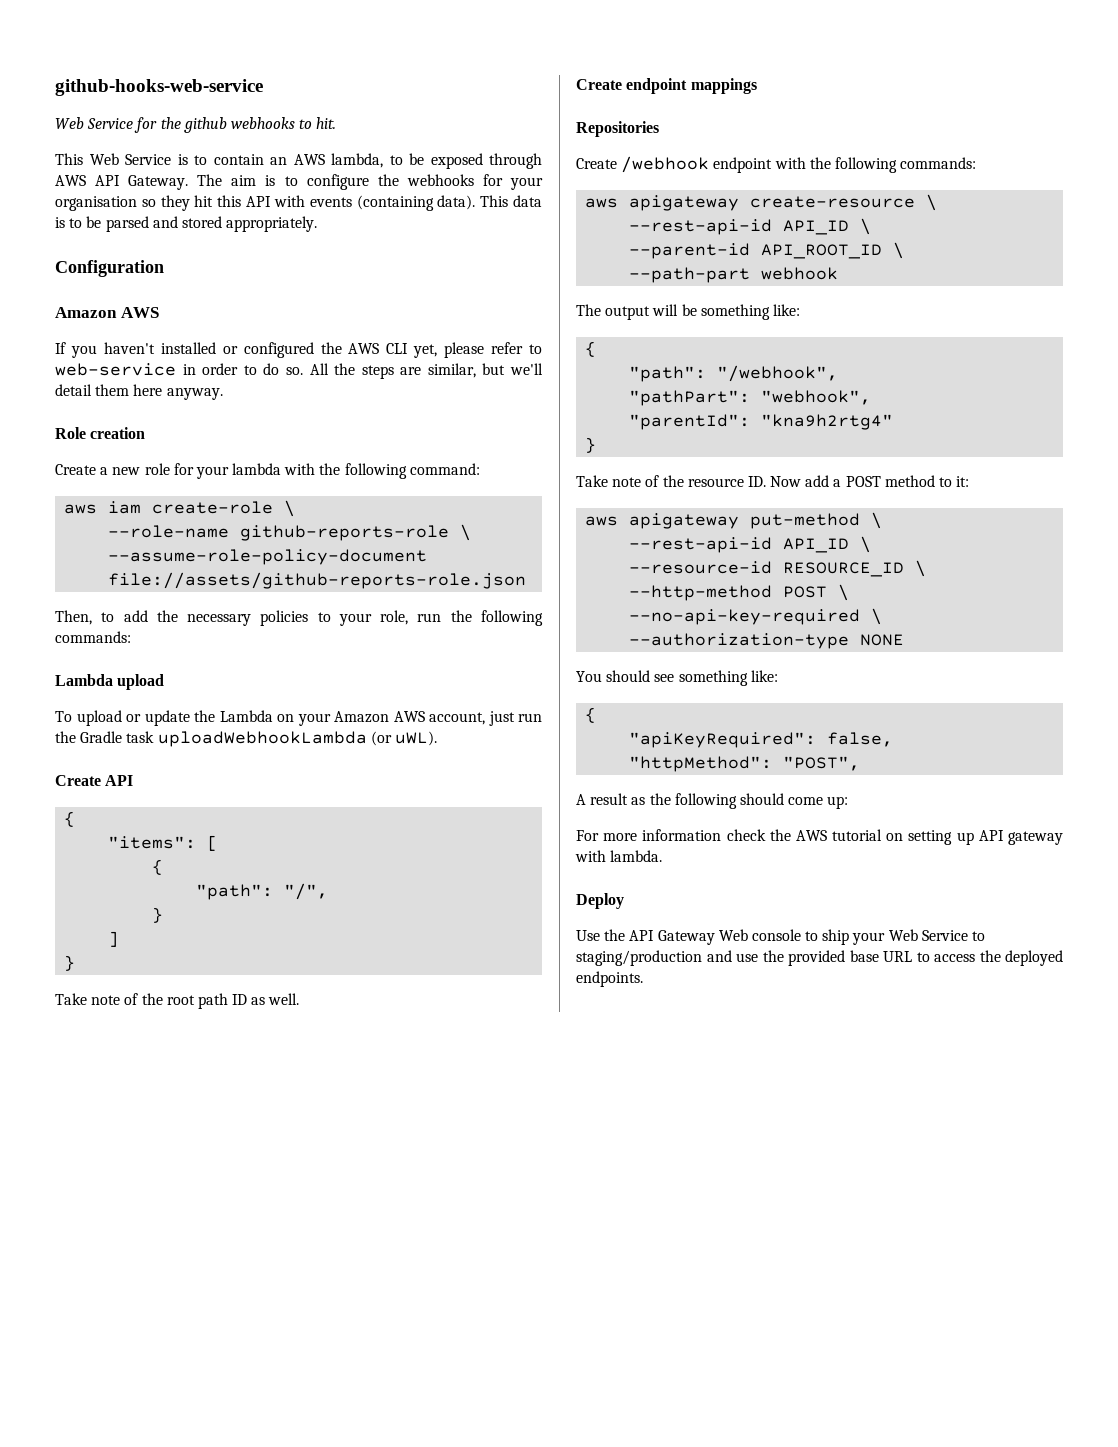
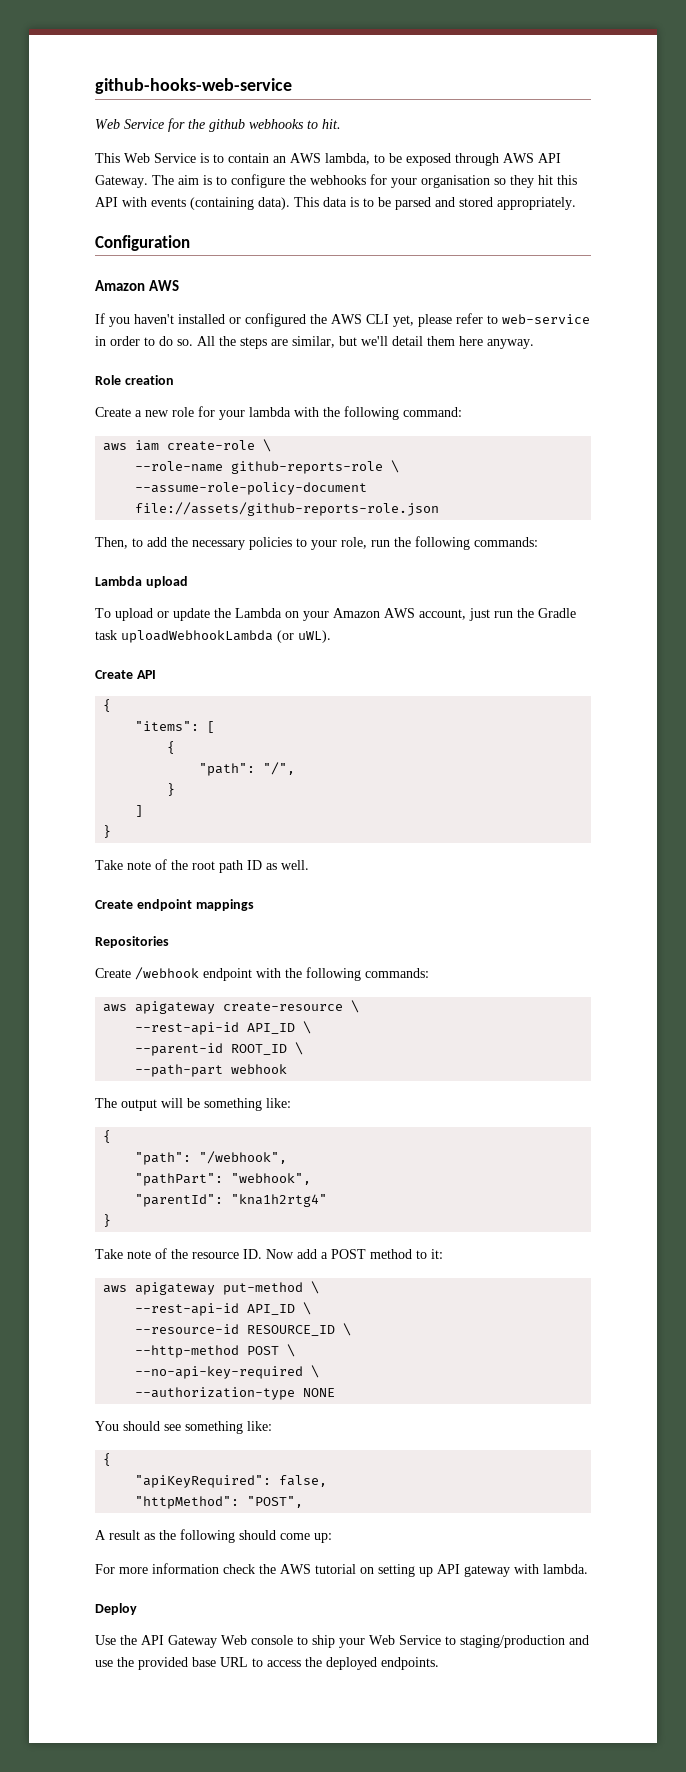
[761,244,883,259] API_ROOT_ID -> [231,1044,288,1055] ROOT_ID
[761,414,894,430] "kna9h2rtg4" -> [231,1194,328,1207] "kna1h2rtg4"

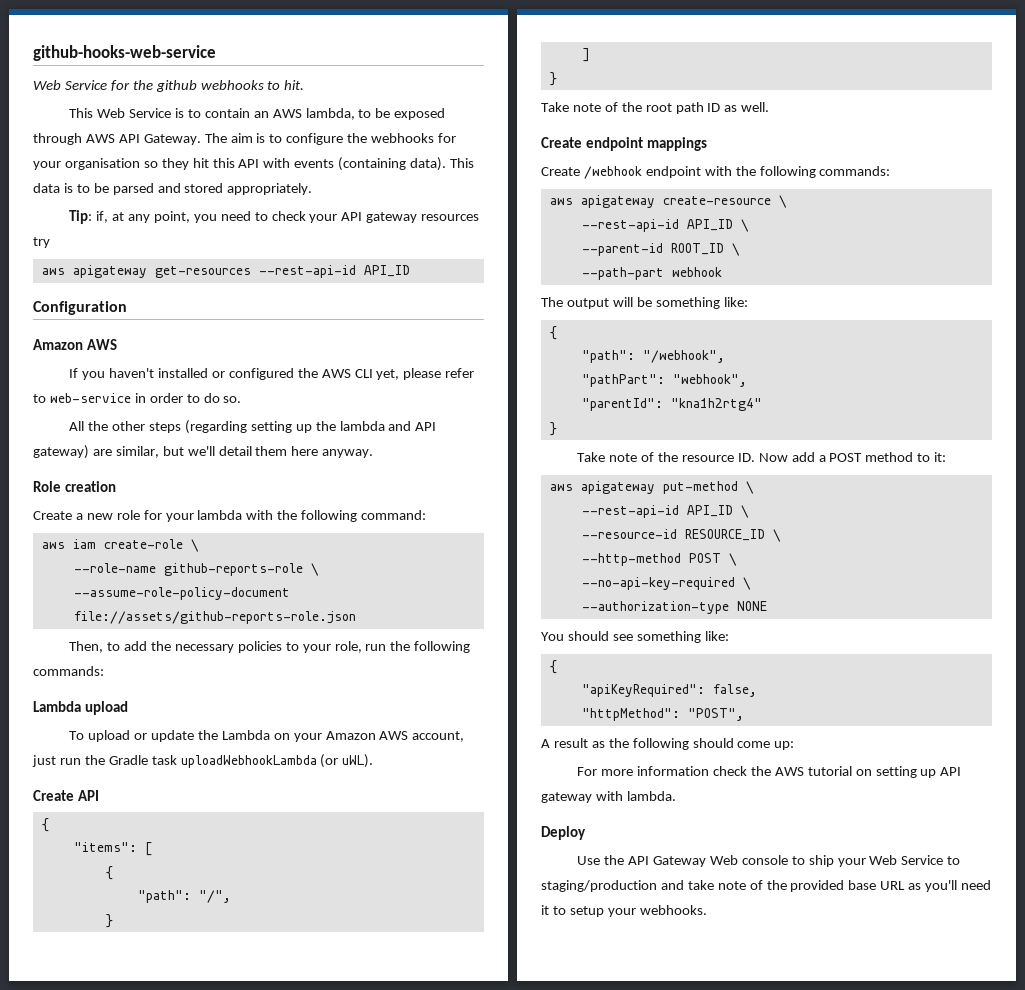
(576, 203) none -> [69,210,480,224] [33,237,50,248] [41,265,410,278] // Tip: if, at any point, you need to check your API gateway resources try // aws apigateway get-resources --rest-api-id API_ID
(193, 342) none -> (242, 399) //
[240,337,267,349] steps -> [112,420,437,434] [33,445,89,459] other steps (regarding setting up the lambda and API gateway)
[95,936,169,948] // Repositories -> (707, 144) none
[95,1660,113,1667] use -> [687,880,763,890] take note of
[252,1657,439,1670] to access the deployed endpoints. -> [908,880,992,892] [541,905,707,917] as you'll need it to setup your webhooks.

